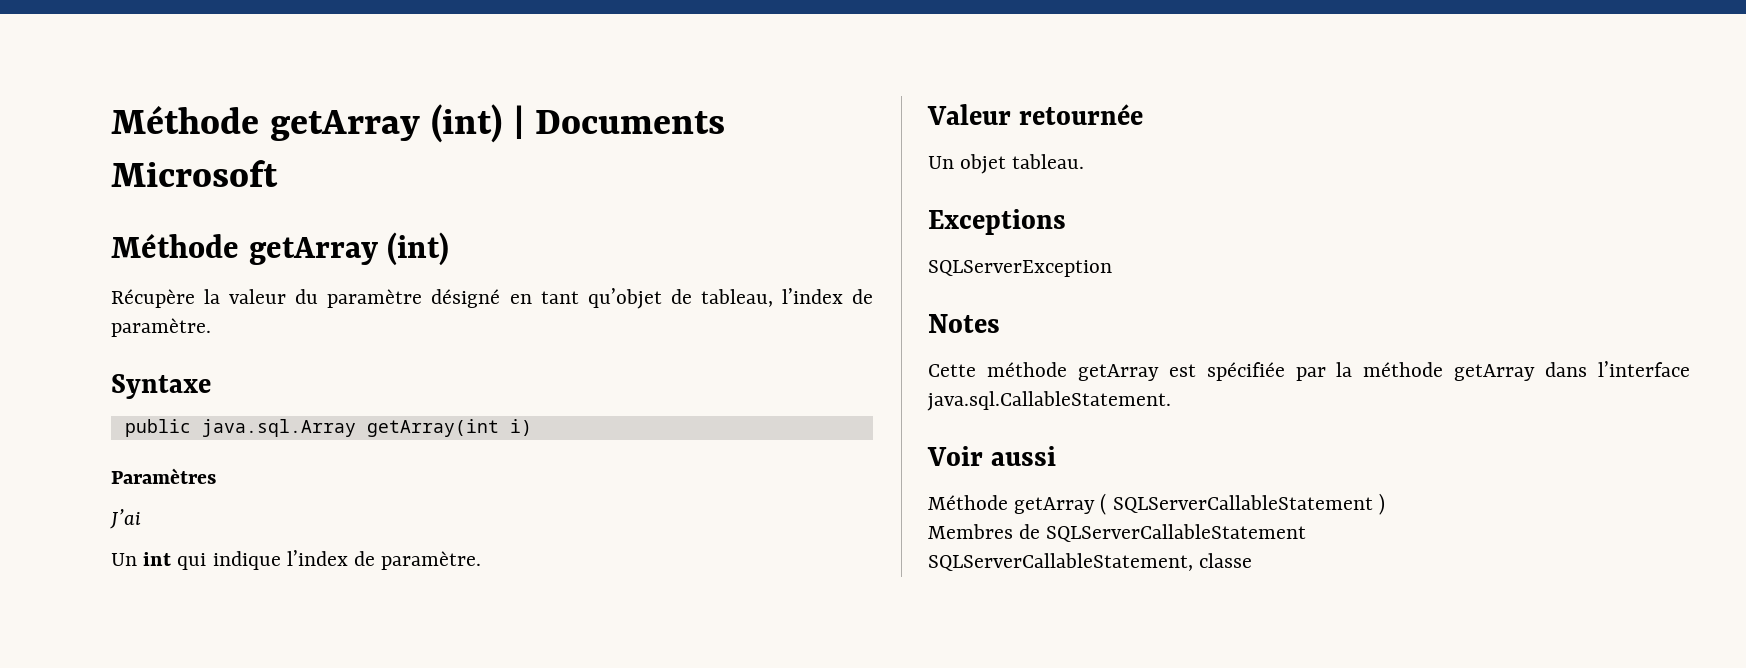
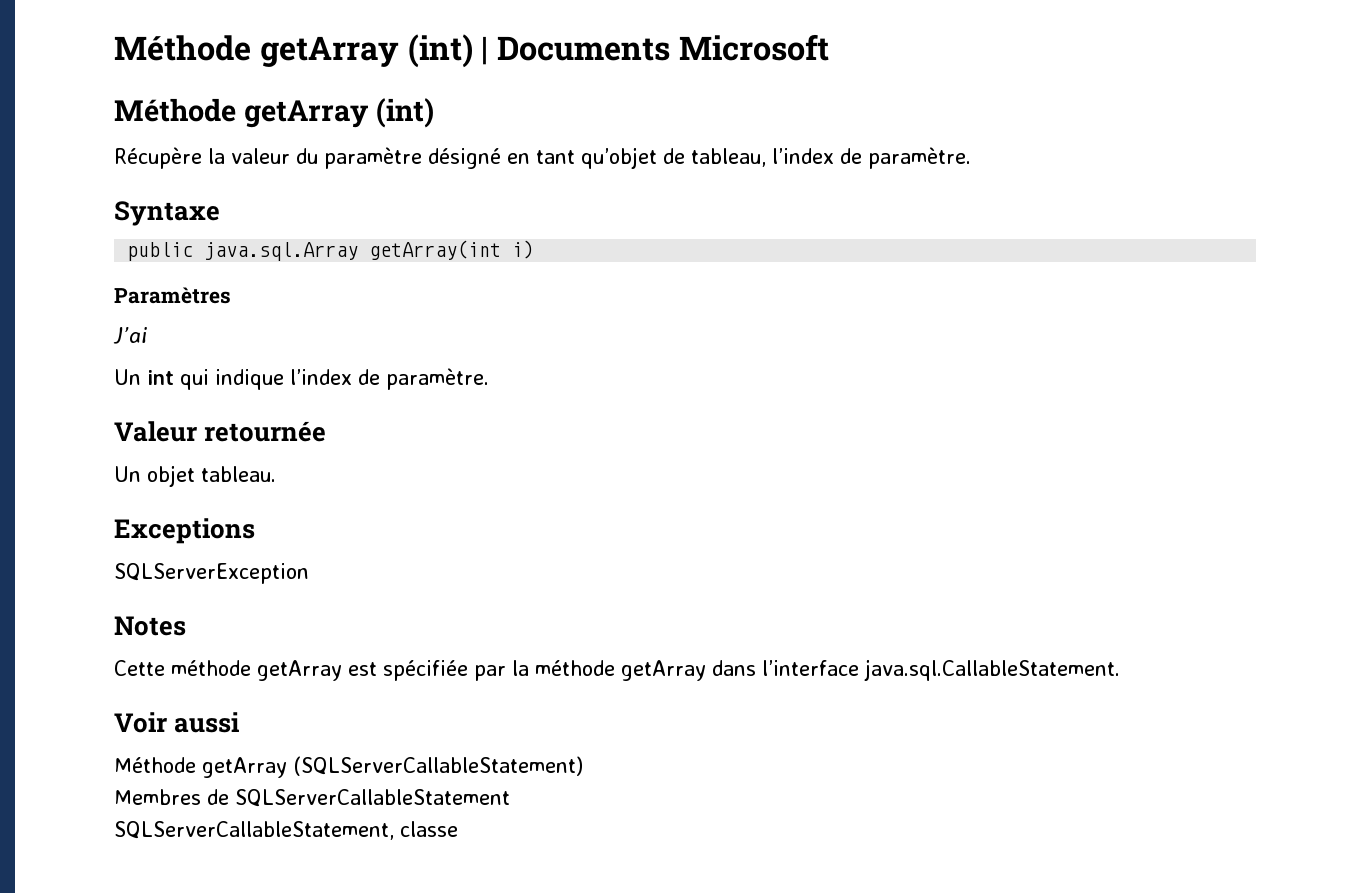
[1100,493,1385,515] ( SQLServerCallableStatement ) -> [293,756,583,776] (SQLServerCallableStatement)

